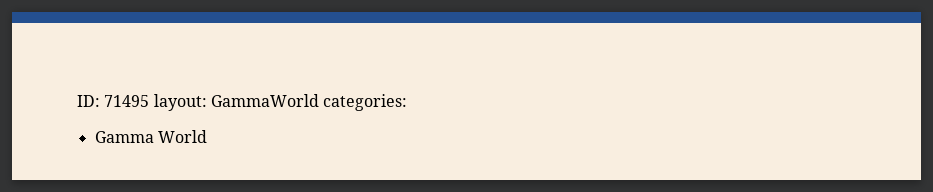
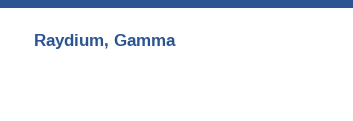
[77,94,408,111] [94,130,207,143] ID: 71495 layout: GammaWorld categories: // Gamma World -> [34,34,176,49] Raydium, Gamma

